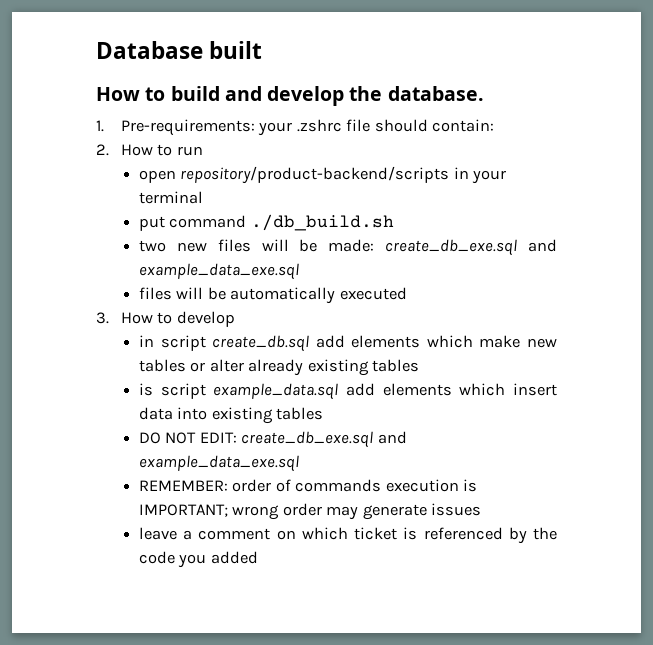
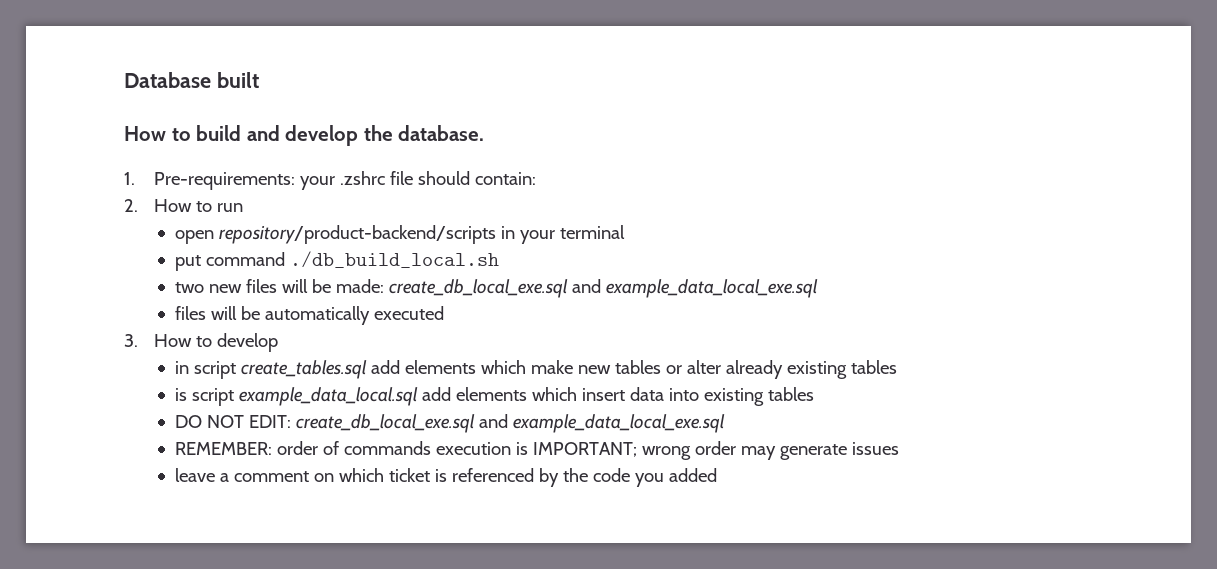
[250,214,394,231] ./db_build.sh -> [289,251,499,268] ./db_build_local.sh
[385,239,557,256] [139,263,300,280] create_db_exe.sql and example_data_exe.sql -> [388,279,818,298] create_db_local_exe.sql and example_data_local_exe.sql
[212,335,310,352] create_db.sql -> [240,360,367,379] create_tables.sql
[213,383,339,400] example_data.sql -> [238,387,418,406] example_data_local.sql
[241,431,407,448] [139,455,300,472] create_db_exe.sql and example_data_exe.sql -> [295,414,725,433] create_db_local_exe.sql and example_data_local_exe.sql

